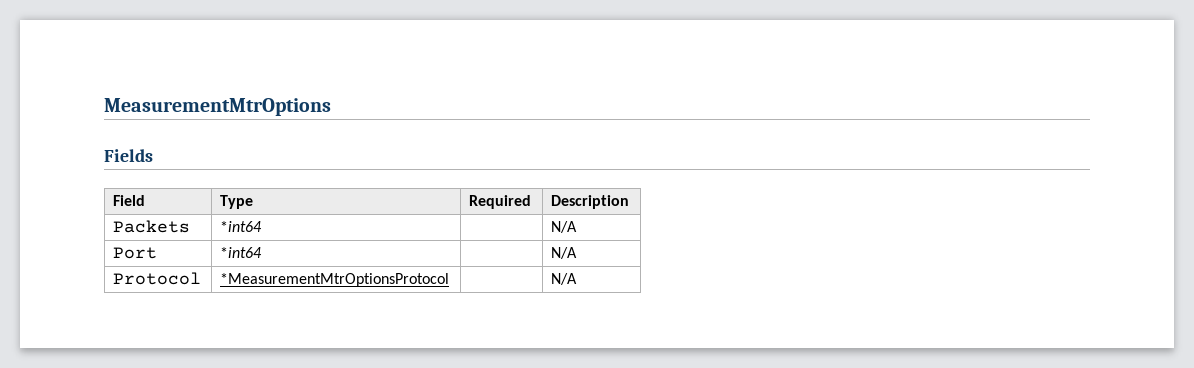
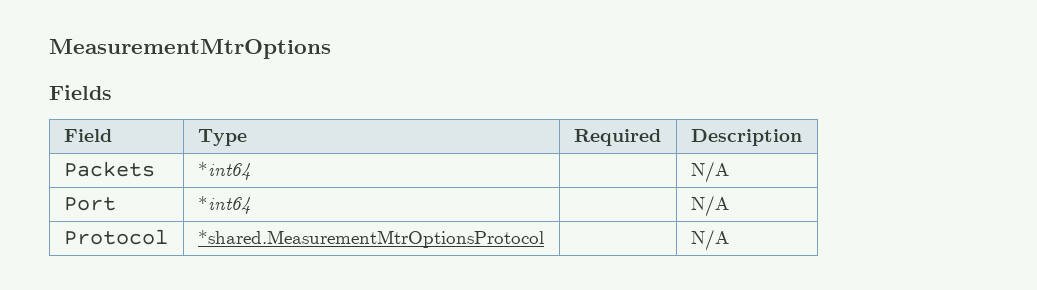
[220,273,450,287] *MeasurementMtrOptionsProtocol -> [197,230,544,248] *shared.MeasurementMtrOptionsProtocol

